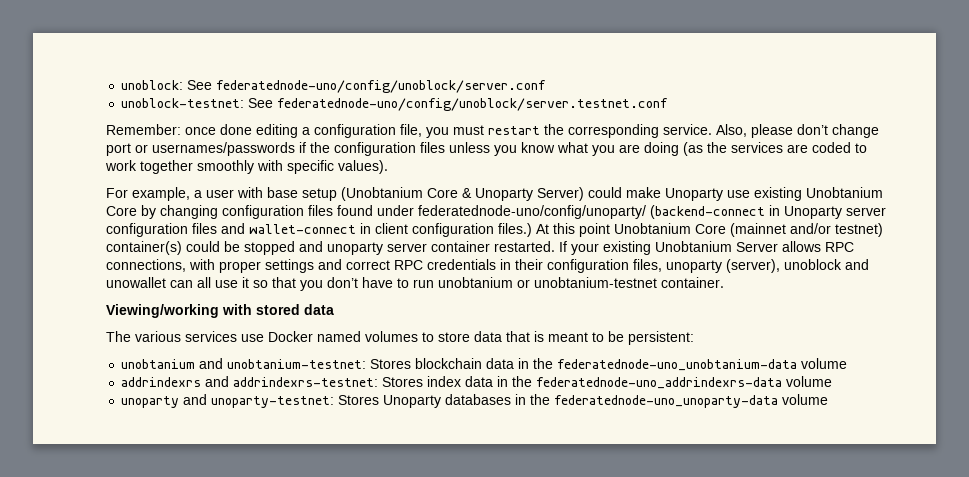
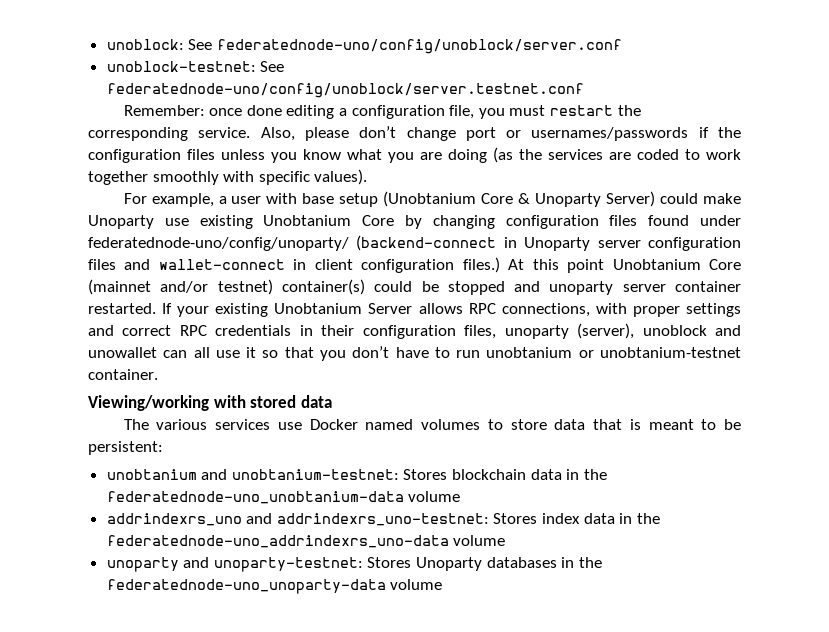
[121,376,379,387] addrindexrs and addrindexrs-testnet: -> [106,513,489,526] addrindexrs_uno and addrindexrs_uno-testnet:
[536,377,783,389] federatednode-uno_addrindexrs-data -> [106,535,449,548] federatednode-uno_addrindexrs_uno-data

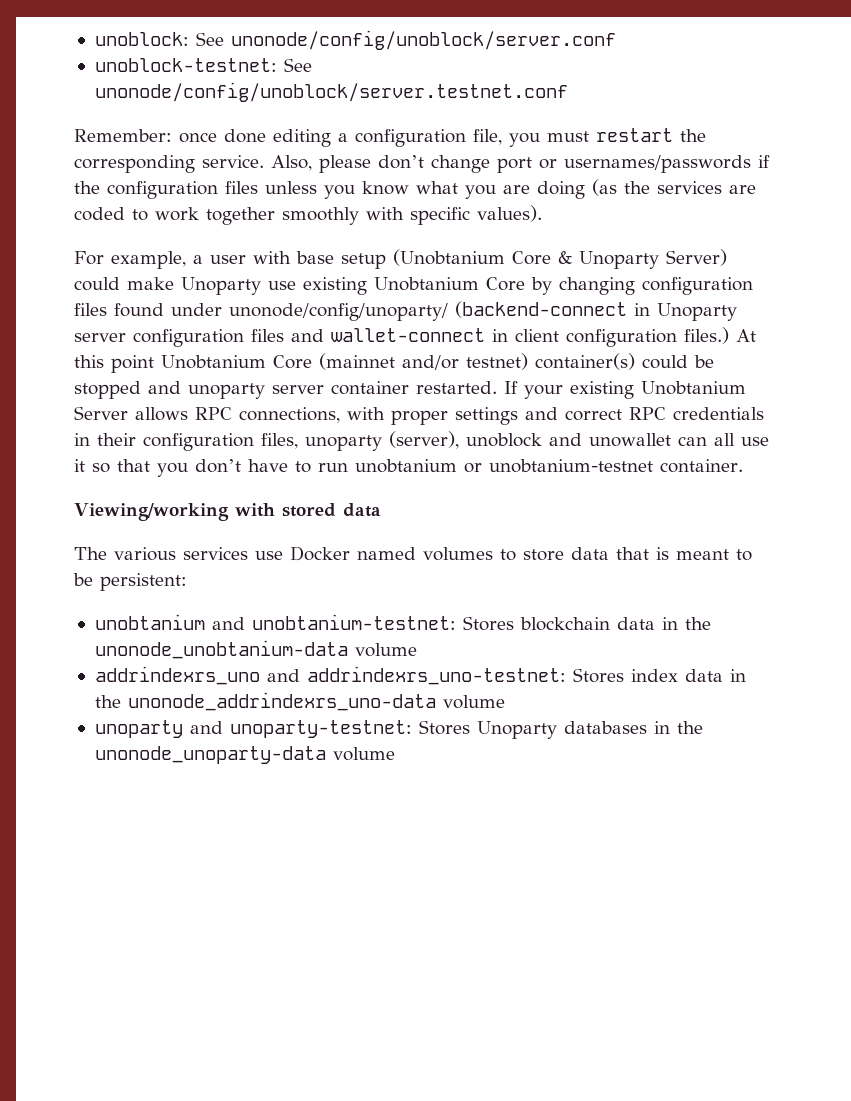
[216,39,622,54] federatednode-uno/config/unoblock/server.conf -> [230,30,616,50] unonode/config/unoblock/server.conf
[106,83,584,98] federatednode-uno/config/unoblock/server.testnet.conf -> [94,82,568,102] unonode/config/unoblock/server.testnet.conf
[88,237,349,251] federatednode-uno/config/unoparty/ -> [229,303,448,321] unonode/config/unoparty/
[106,491,404,504] federatednode-uno_unobtanium-data -> [94,640,348,659] unonode_unobtanium-data
[106,535,449,548] federatednode-uno_addrindexrs_uno-data -> [127,692,436,711] unonode_addrindexrs_uno-data
[106,579,386,594] federatednode-uno_unoparty-data -> [94,746,326,764] unonode_unoparty-data

